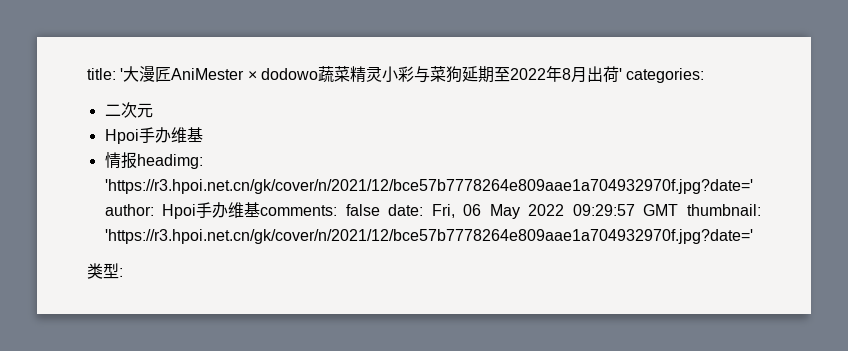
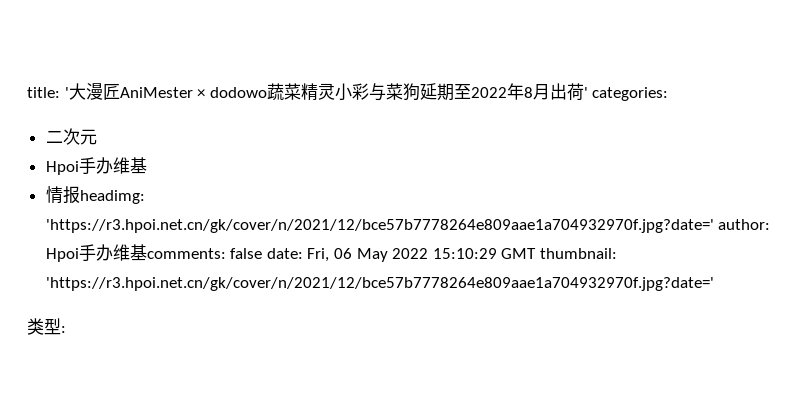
[572,204,635,216] 09:29:57 -> [432,248,497,259] 15:10:29

